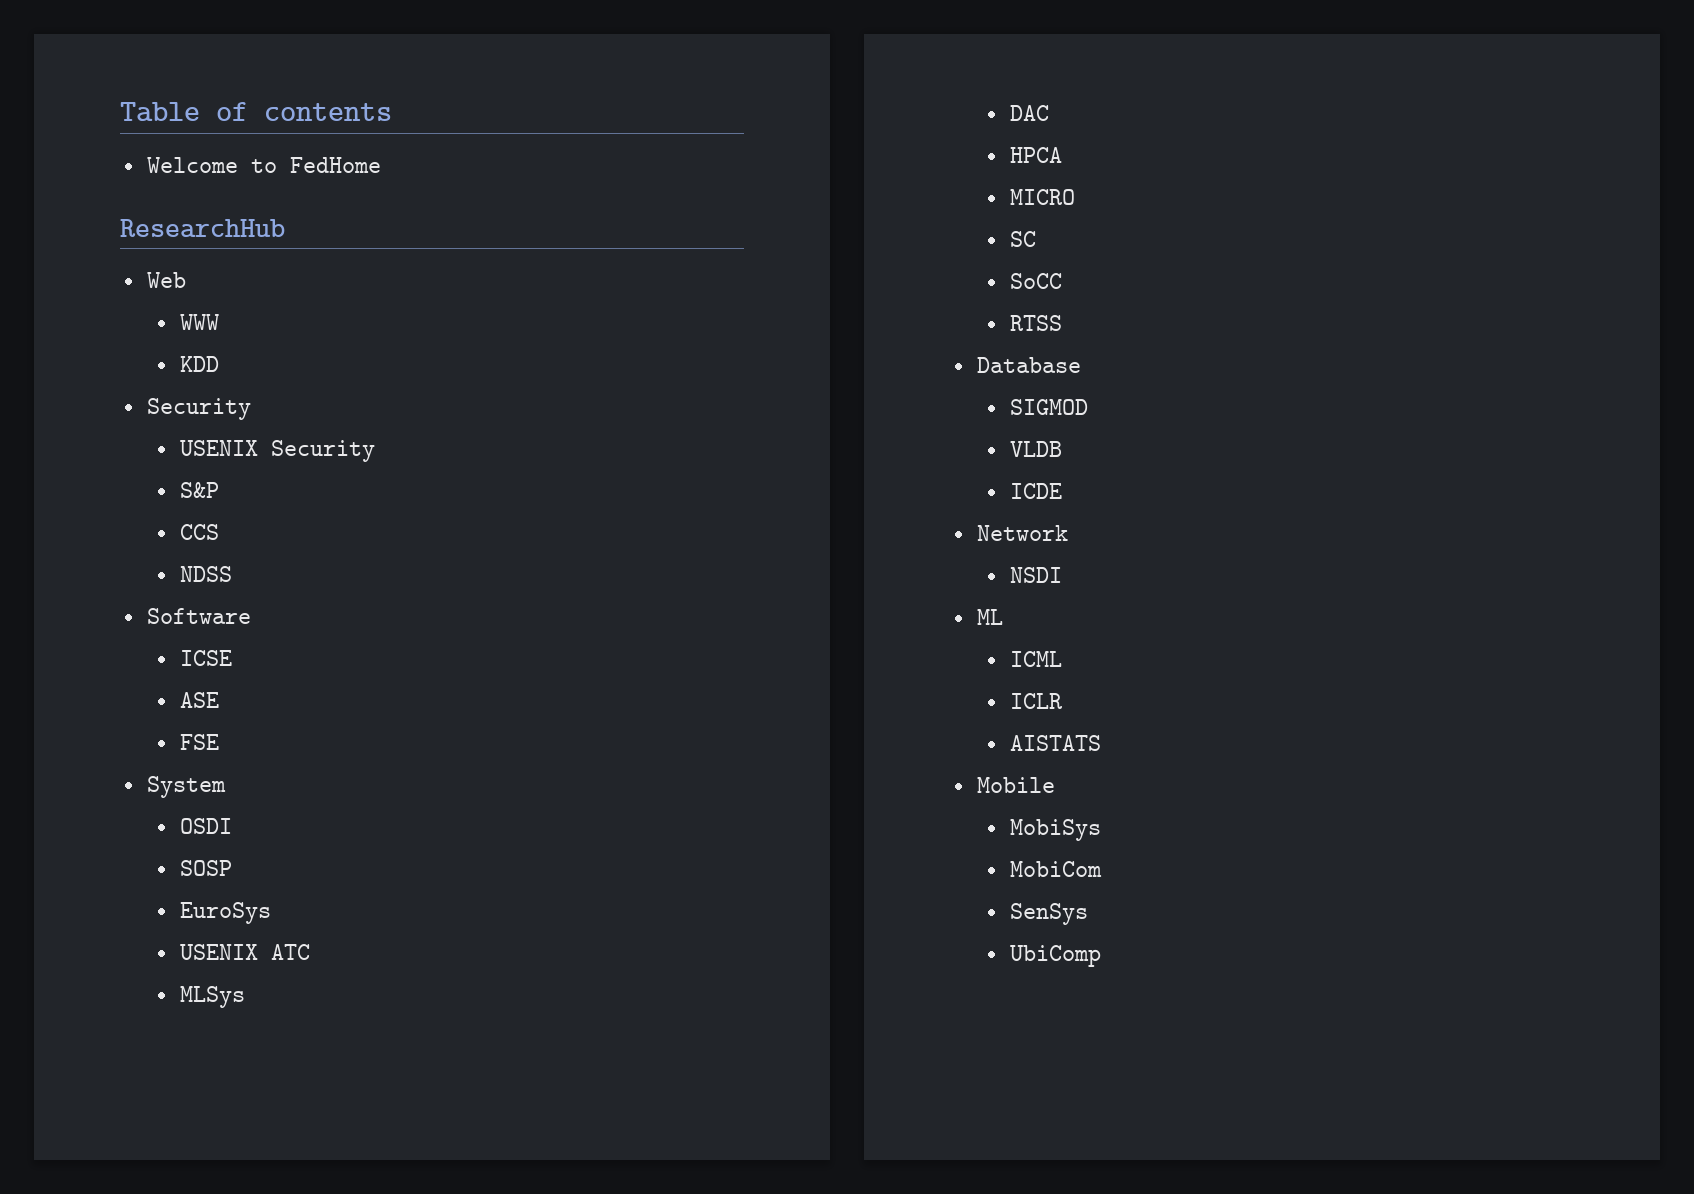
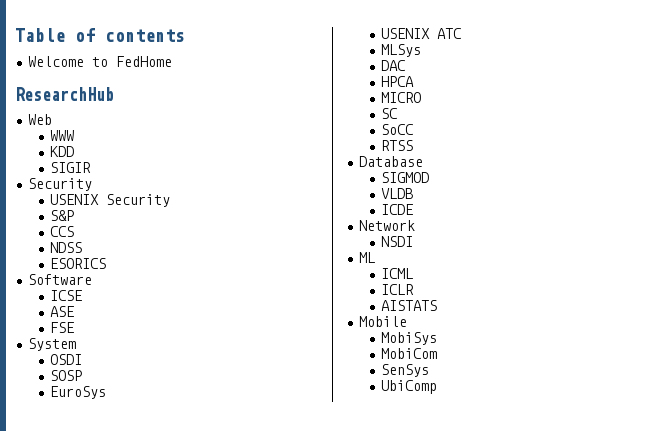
(219, 364) none -> [50,162,92,173] // SIGIR
(232, 574) none -> [50,258,107,269] // ESORICS

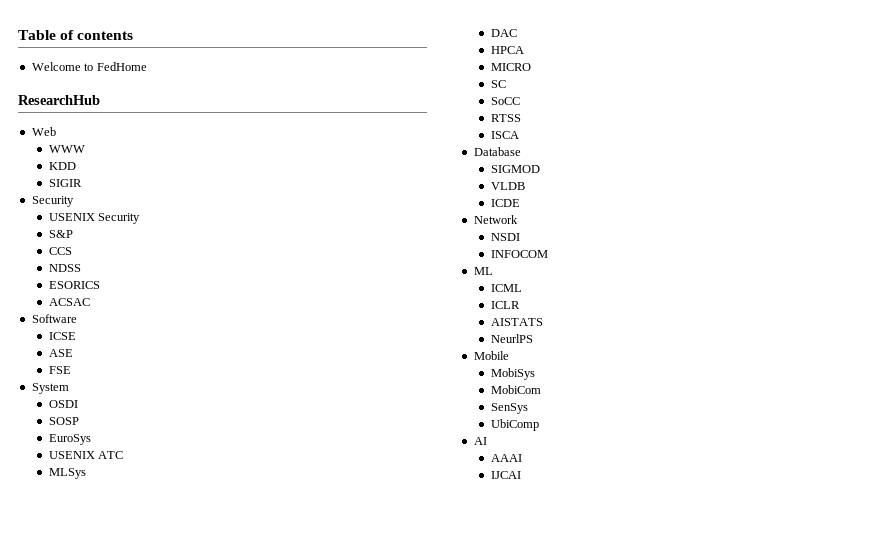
(107, 263) none -> [48,298,90,306] // ACSAC
(414, 145) none -> [490,131,519,139] // ISCA
(414, 241) none -> [490,250,548,258] // INFOCOM
(438, 305) none -> [490,334,533,343] // NeurlPS
(438, 387) none -> [473,437,487,445] [490,454,522,462] [490,471,521,479] // AI // AAAI // IJCAI

